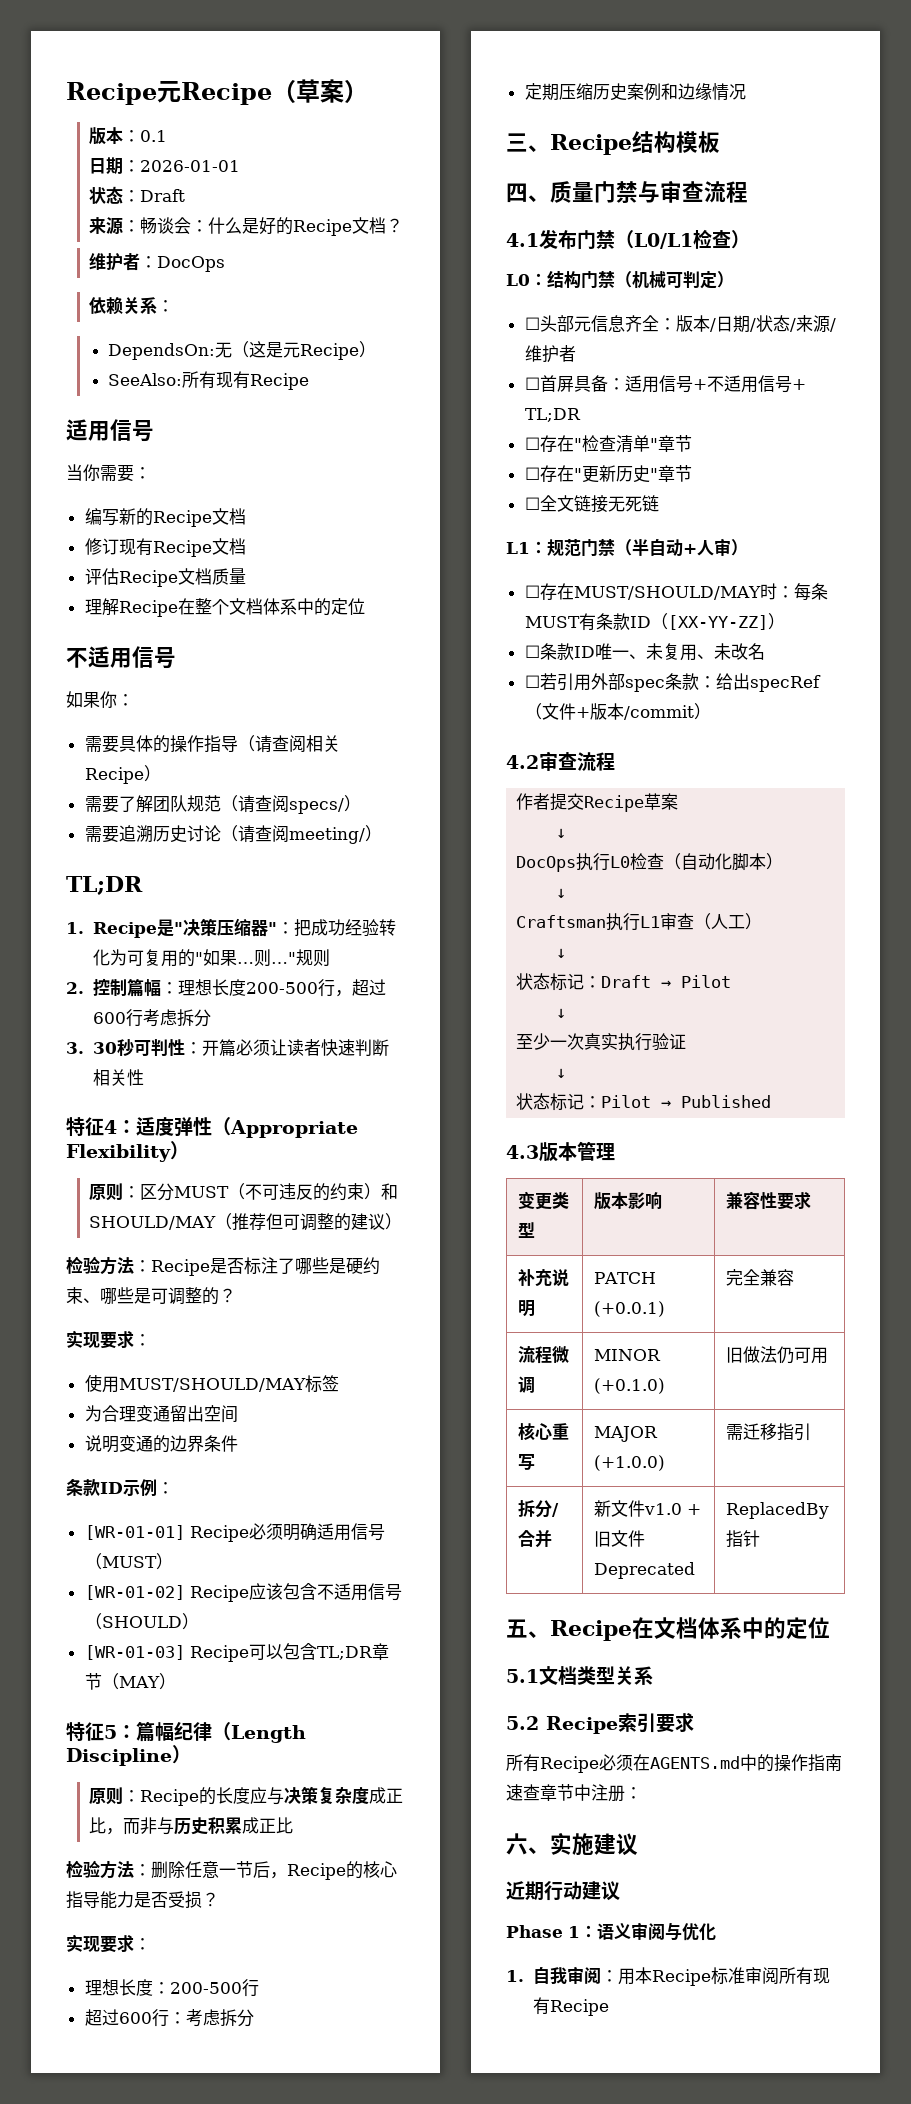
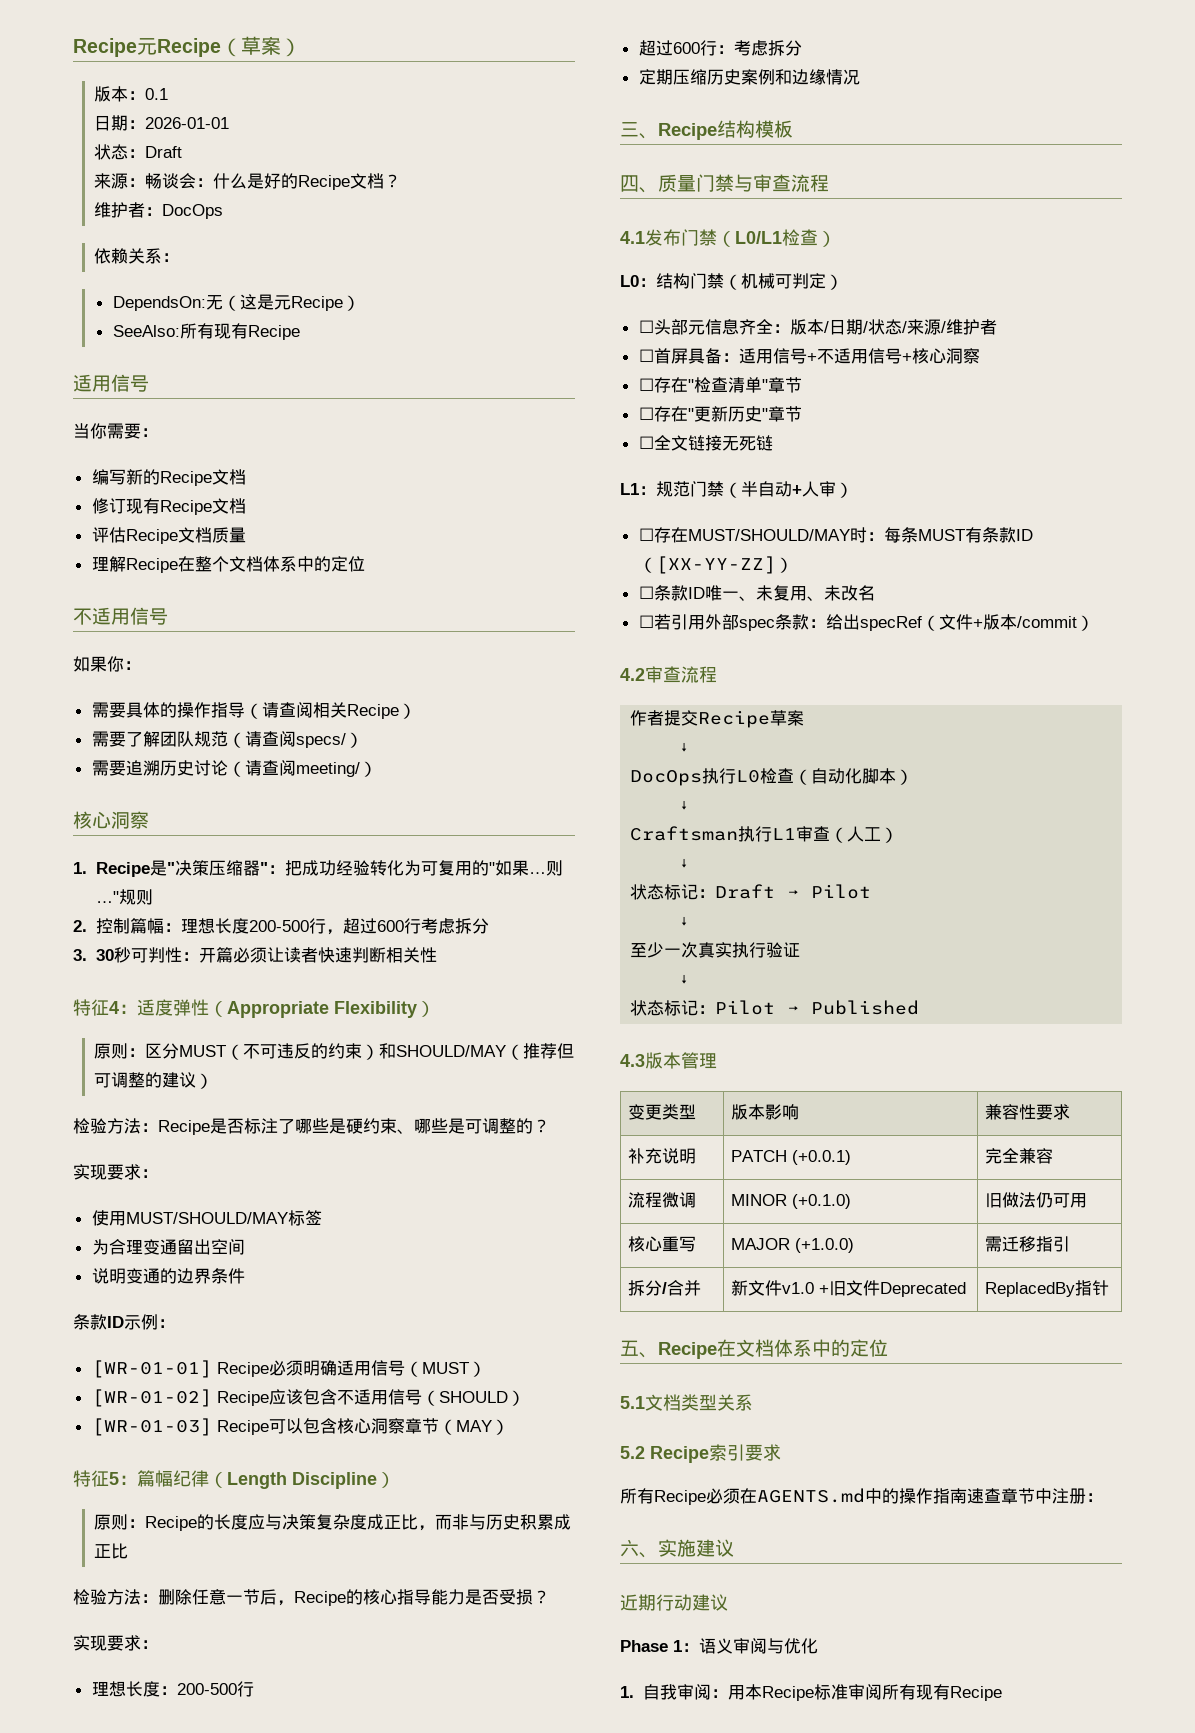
[66,876,143,895] TL;DR -> [73,811,149,829] 核心洞察
[316,1646,373,1660] TL;DR -> [336,1418,405,1434] 核心洞察
[524,408,581,422] TL;DR -> [911,348,980,364] 核心洞察

